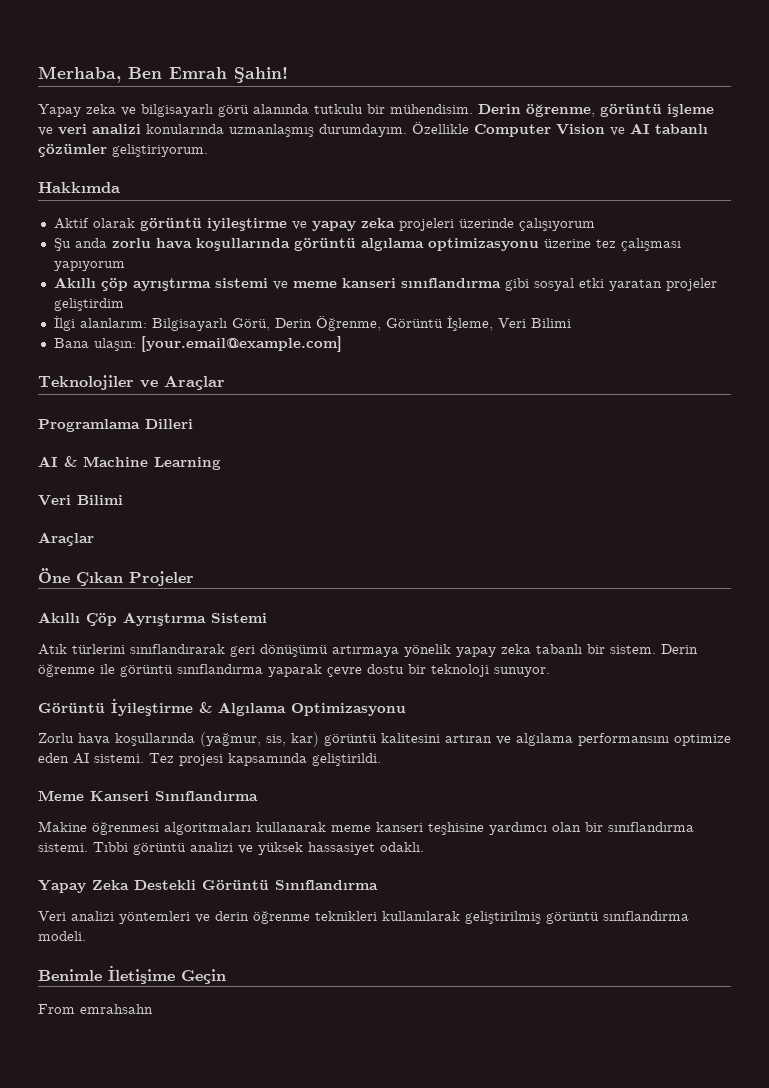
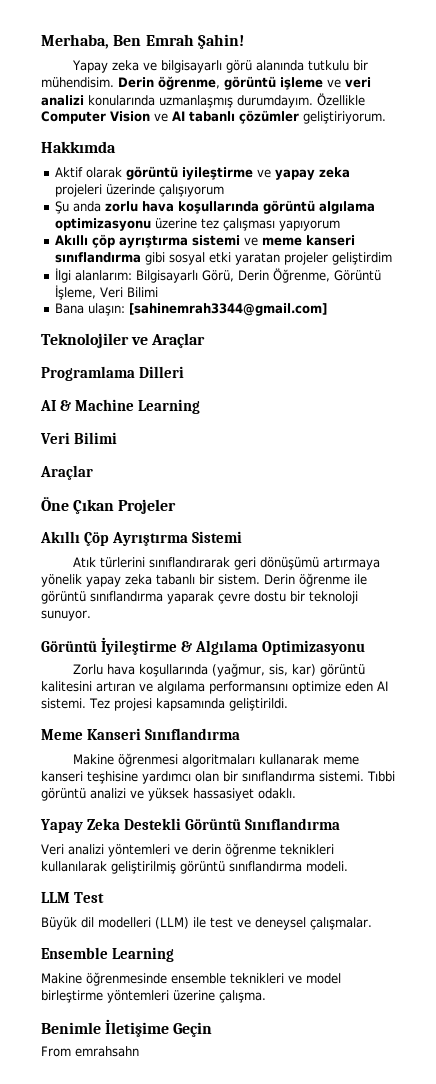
[140,336,342,352] [your.email@example.com] -> [129,303,328,316] [sahinemrah3344@gmail.com]
(86, 936) none -> [41,892,104,903] [41,917,372,930] [41,947,174,962] [41,972,341,986] [41,990,266,1003] // LLM Test // Büyük dil modelleri (LLM) ile test ve deneysel çalışmalar. // Ensemble Learning // Makine öğrenmesinde ensemble teknikleri ve model birleştirme yöntemleri üzerine çalışma.

